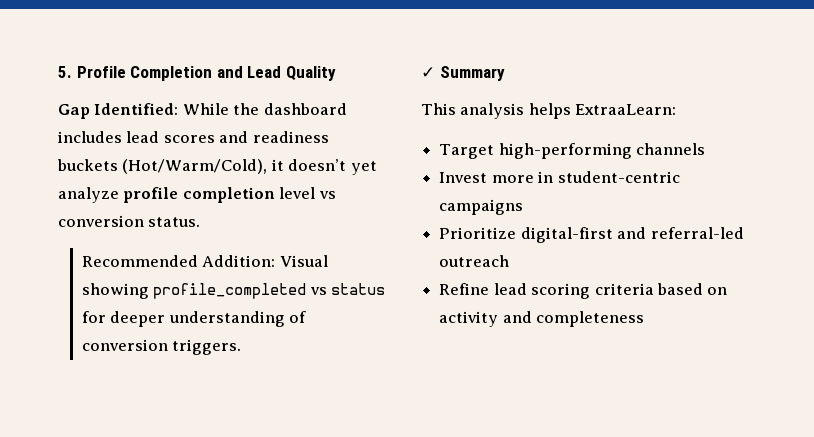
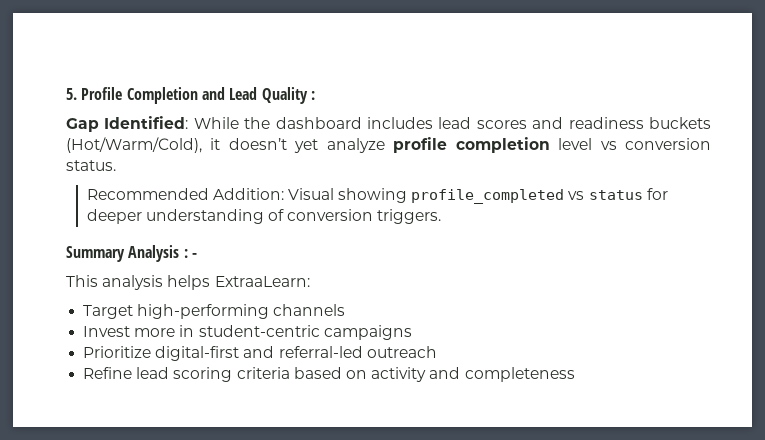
(336, 73) none -> [310,91,315,100] :
[421,67,435,78] ✓ -> (442, 216) none
(505, 73) none -> [128,245,197,262] Analysis : -

